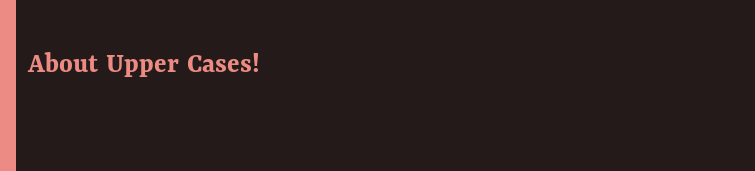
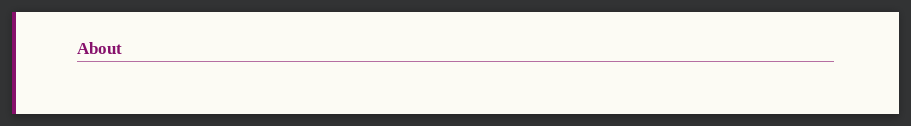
[105,53,260,77] Upper Cases! -> (122, 48) none

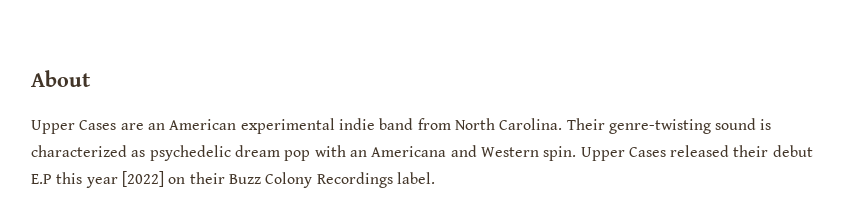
(122, 48) none -> [31,118,772,134] [31,145,813,161] [31,171,435,188] // Upper Cases are an American experimental indie band from North Carolina. Their genre-twisting sound is characterized as psychedelic dream pop with an Americana and Western spin. Upper Cases released their debut E.P this year [2022] on their Buzz Colony Recordings label.

